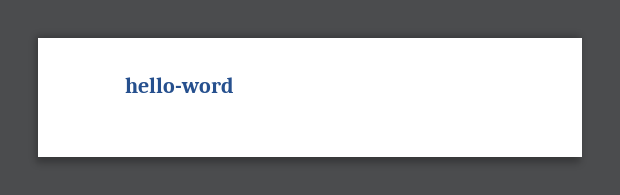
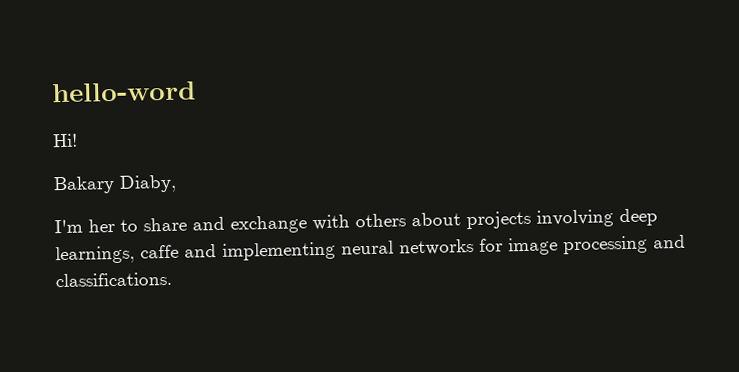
(234, 85) none -> [52,133,78,148] [53,174,177,195] [54,208,658,234] [55,234,686,265] [55,271,172,288] // Hi! // Bakary Diaby, // I'm her to share and exchange with others about projects involving deep learnings, caffe and implementing neural networks for image processing and classifications.

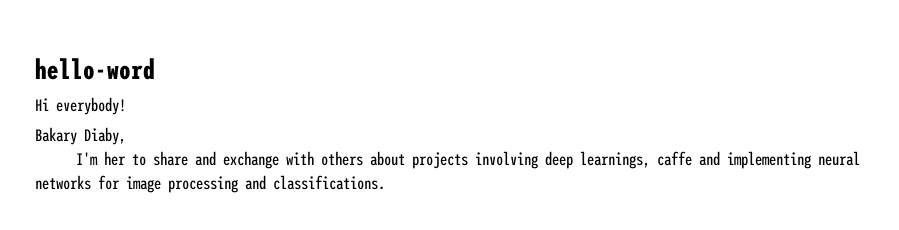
[52,133,78,148] Hi! -> [35,97,126,115] Hi everybody!

